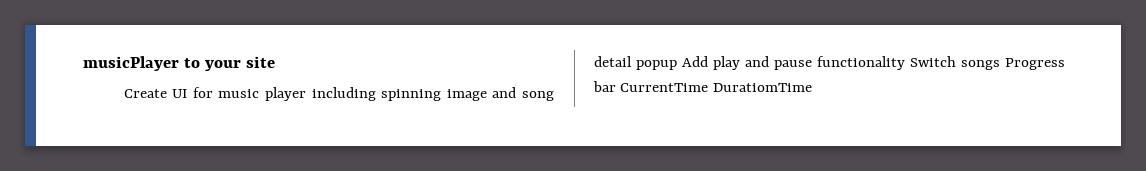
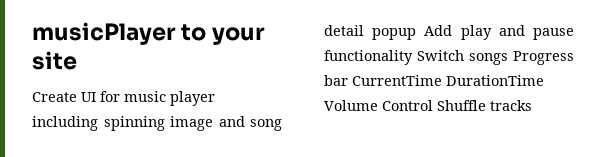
[712,83,812,92] DuratiomTime -> [446,75,544,86] [324,100,532,111] DurationTime Volume Control Shuffle tracks

